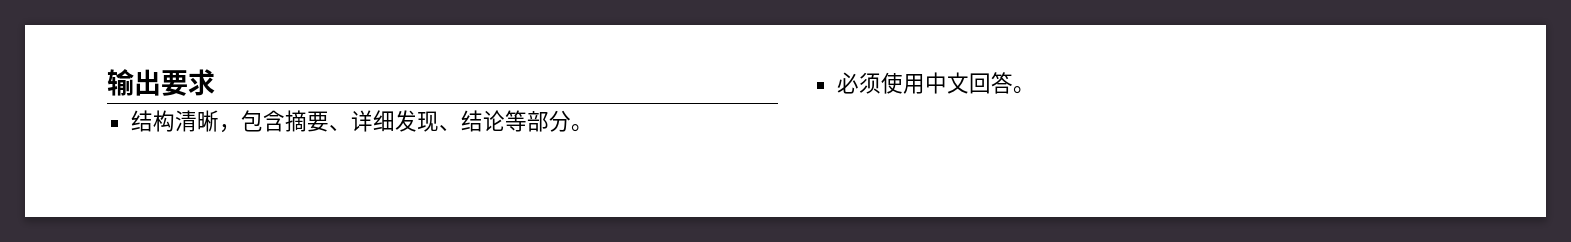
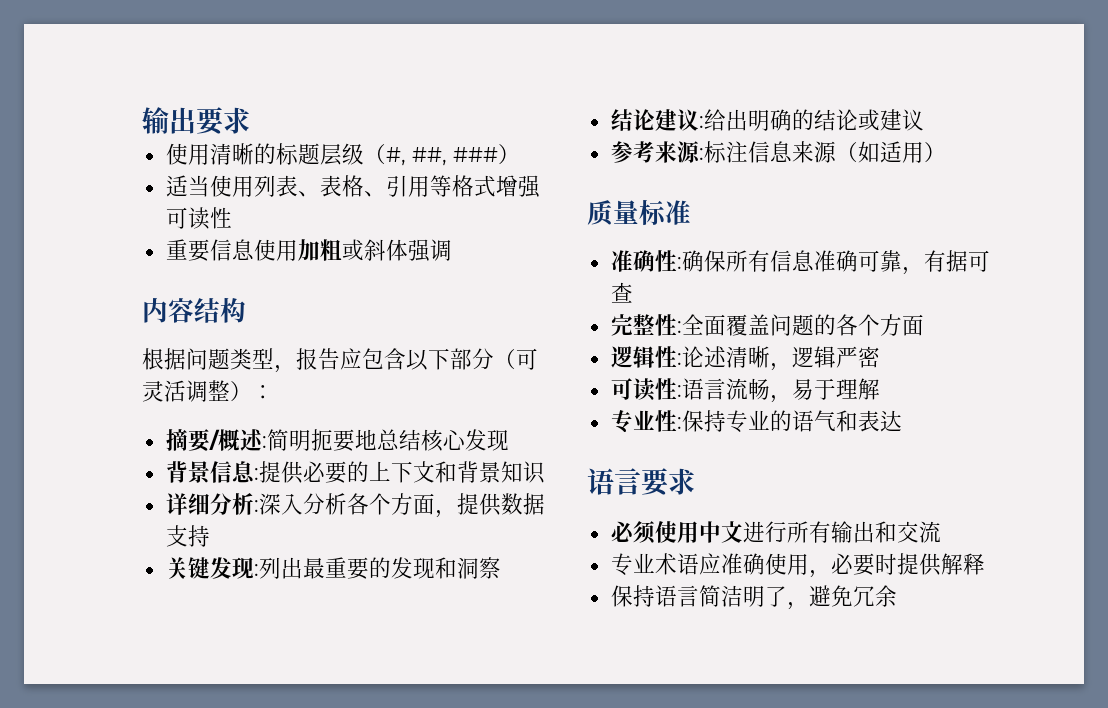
[130,110,593,133] [836,72,1035,94] 结构清晰，包含摘要、详细发现、结论等部分。 // 必须使用中文回答。 -> [165,143,520,166] [165,175,541,198] [165,207,232,230] [165,239,452,262] [142,297,246,323] [142,348,538,373] [142,380,274,402] [165,429,509,452] [165,461,545,484] [165,493,545,518] [165,525,210,547] [165,557,501,580] [610,109,924,131] [610,141,946,163] [587,199,691,226] [610,250,990,275] [610,282,633,303] [610,314,924,336] [610,346,880,371] [610,378,880,403] [610,410,902,433] [587,468,695,496] [610,521,941,544] [610,553,985,578] [610,585,897,610] 使用清晰的标题层级（#, ##, ###） // 适当使用列表、表格、引用等格式增强可读性 // 重要信息使用加粗或斜体强调 // 内容结构 // 根据问题类型，报告应包含以下部分（可灵活调整）： // 摘要/概述:简明扼要地总结核心发现 // 背景信息:提供必要的上下文和背景知识 // 详细分析:深入分析各个方面，提供数据支持 // 关键发现:列出最重要的发现和洞察 // 结论建议:给出明确的结论或建议 // 参考来源:标注信息来源（如适用） // 质量标准 // 准确性:确保所有信息准确可靠，有据可查 // 完整性:全面覆盖问题的各个方面 // 逻辑性:论述清晰，逻辑严密 // 可读性:语言流畅，易于理解 // 专业性:保持专业的语气和表达 // 语言要求 // 必须使用中文进行所有输出和交流 // 专业术语应准确使用，必要时提供解释 // 保持语言简洁明了，避免冗余

